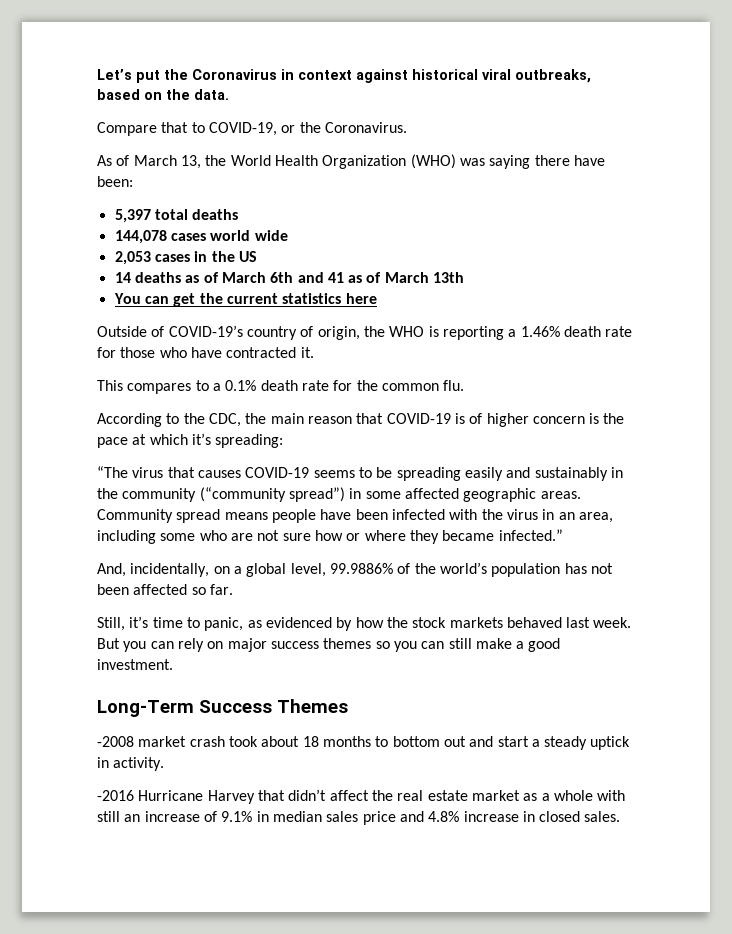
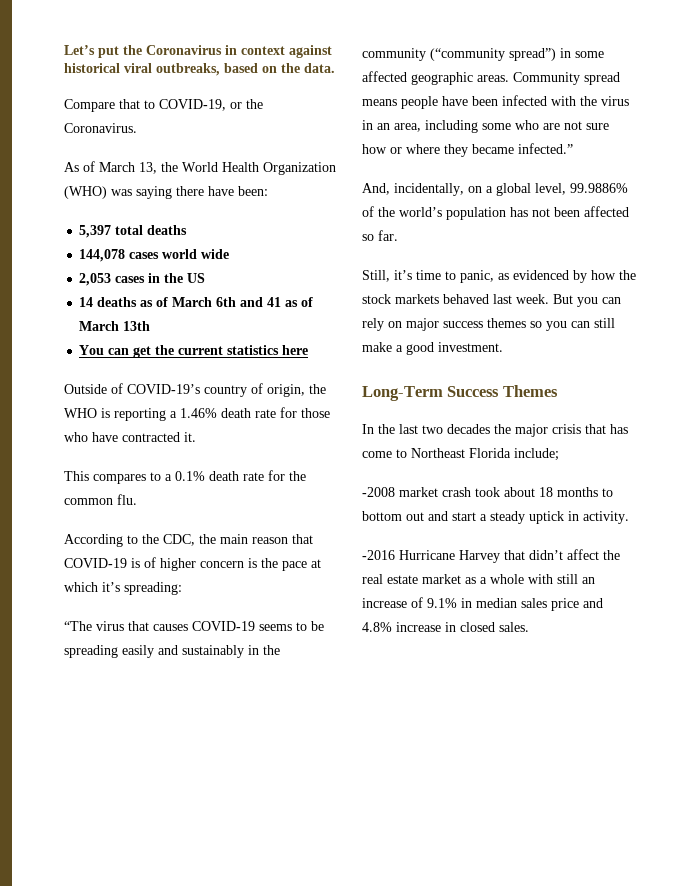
(348, 706) none -> [362,424,628,437] [362,448,559,461] // In the last two decades the major crisis that has come to Northeast Florida include;

